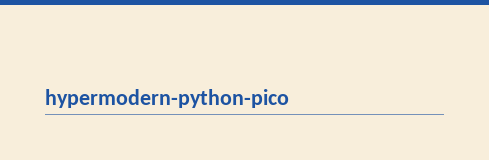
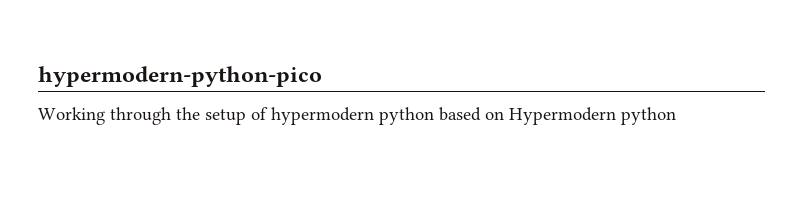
(289, 98) none -> [38,107,676,125] // Working through the setup of hypermodern python based on Hypermodern python

